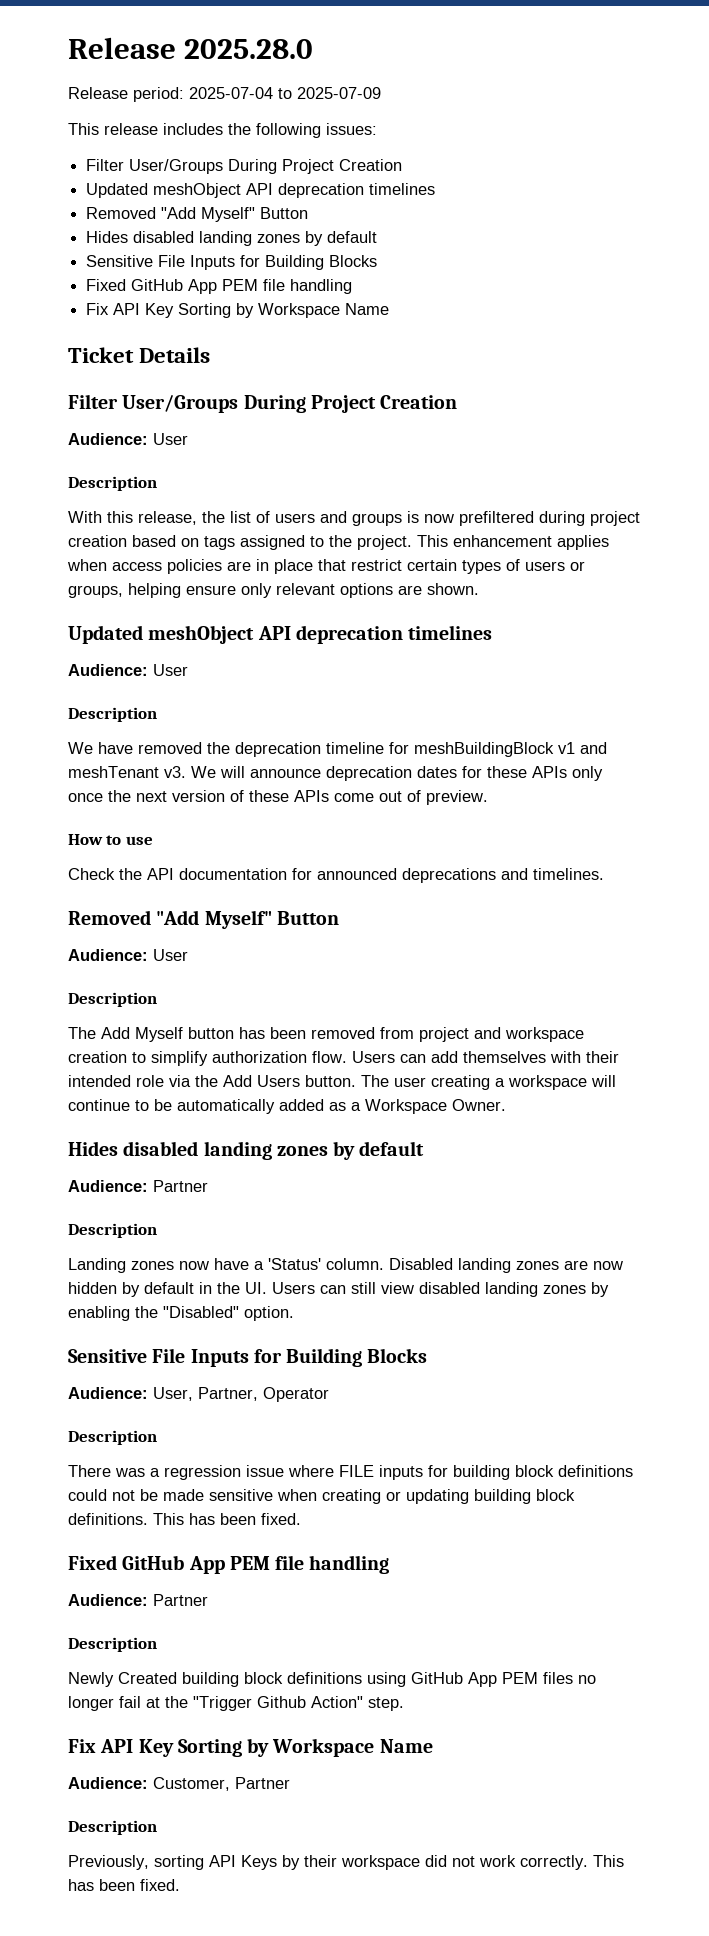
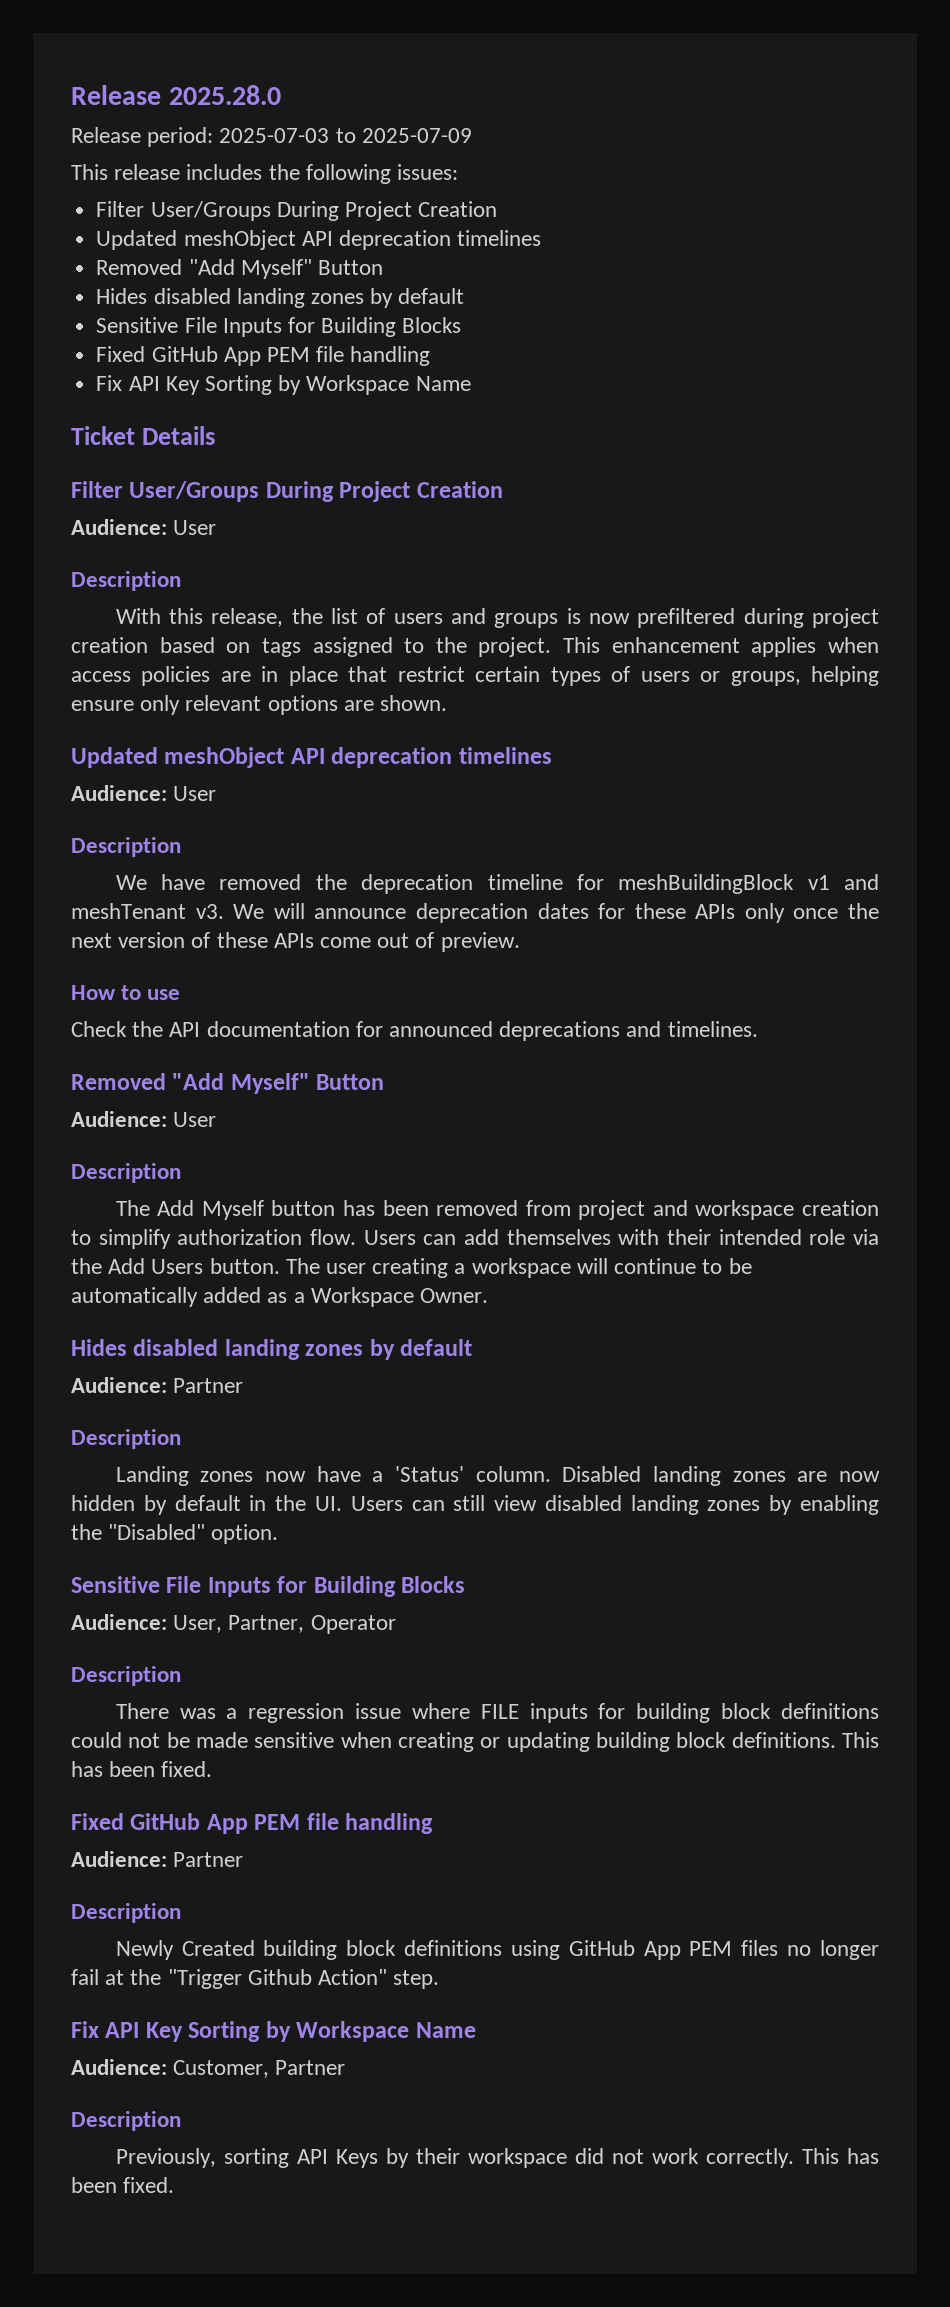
[189,87,273,99] 2025-07-04 -> [219,128,330,143] 2025-07-03

